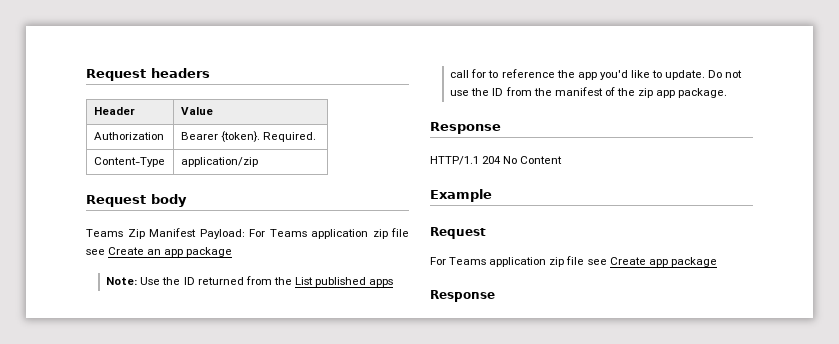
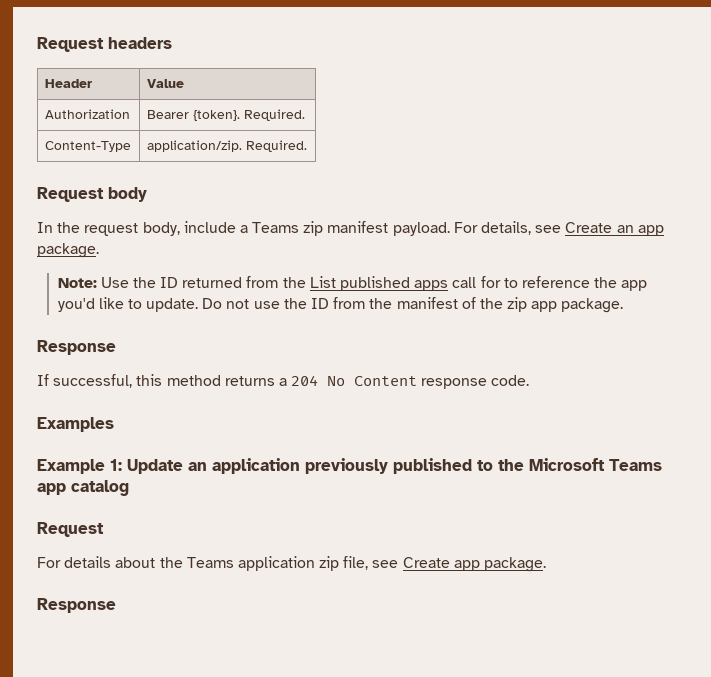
[180,157,258,167] application/zip -> [146,140,307,152] application/zip. Required.
[86,228,409,239] Teams Zip Manifest Payload: For Teams application zip file -> [37,221,532,236] In the request body, include a Teams zip manifest payload. For details,
[186,247,233,257] package -> [37,243,99,258] package.
[430,156,563,165] [430,189,492,202] HTTP/1.1 204 No Content // Example -> [37,374,530,389] [37,417,114,432] [37,458,662,474] [37,480,129,496] If successful, this method returns a 204 No Content response code. // Examples // Example 1: Update an application previously published to the Microsoft Teams app catalog
[449,256,585,267] Teams application zip file -> [64,556,369,571] details about the Teams application zip file,
[670,257,717,267] package -> [484,557,547,572] package.

